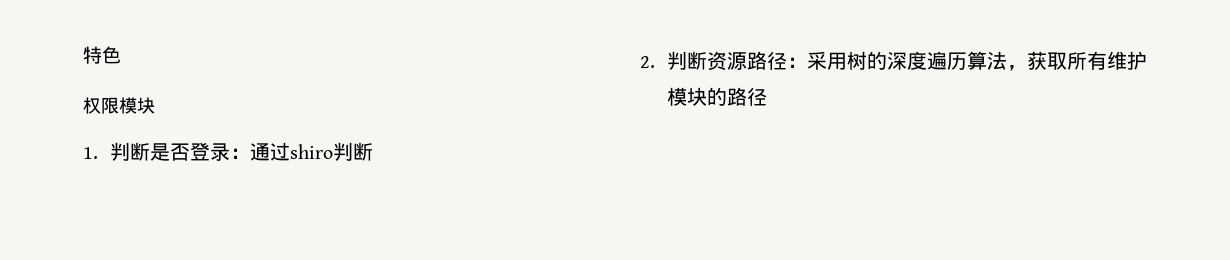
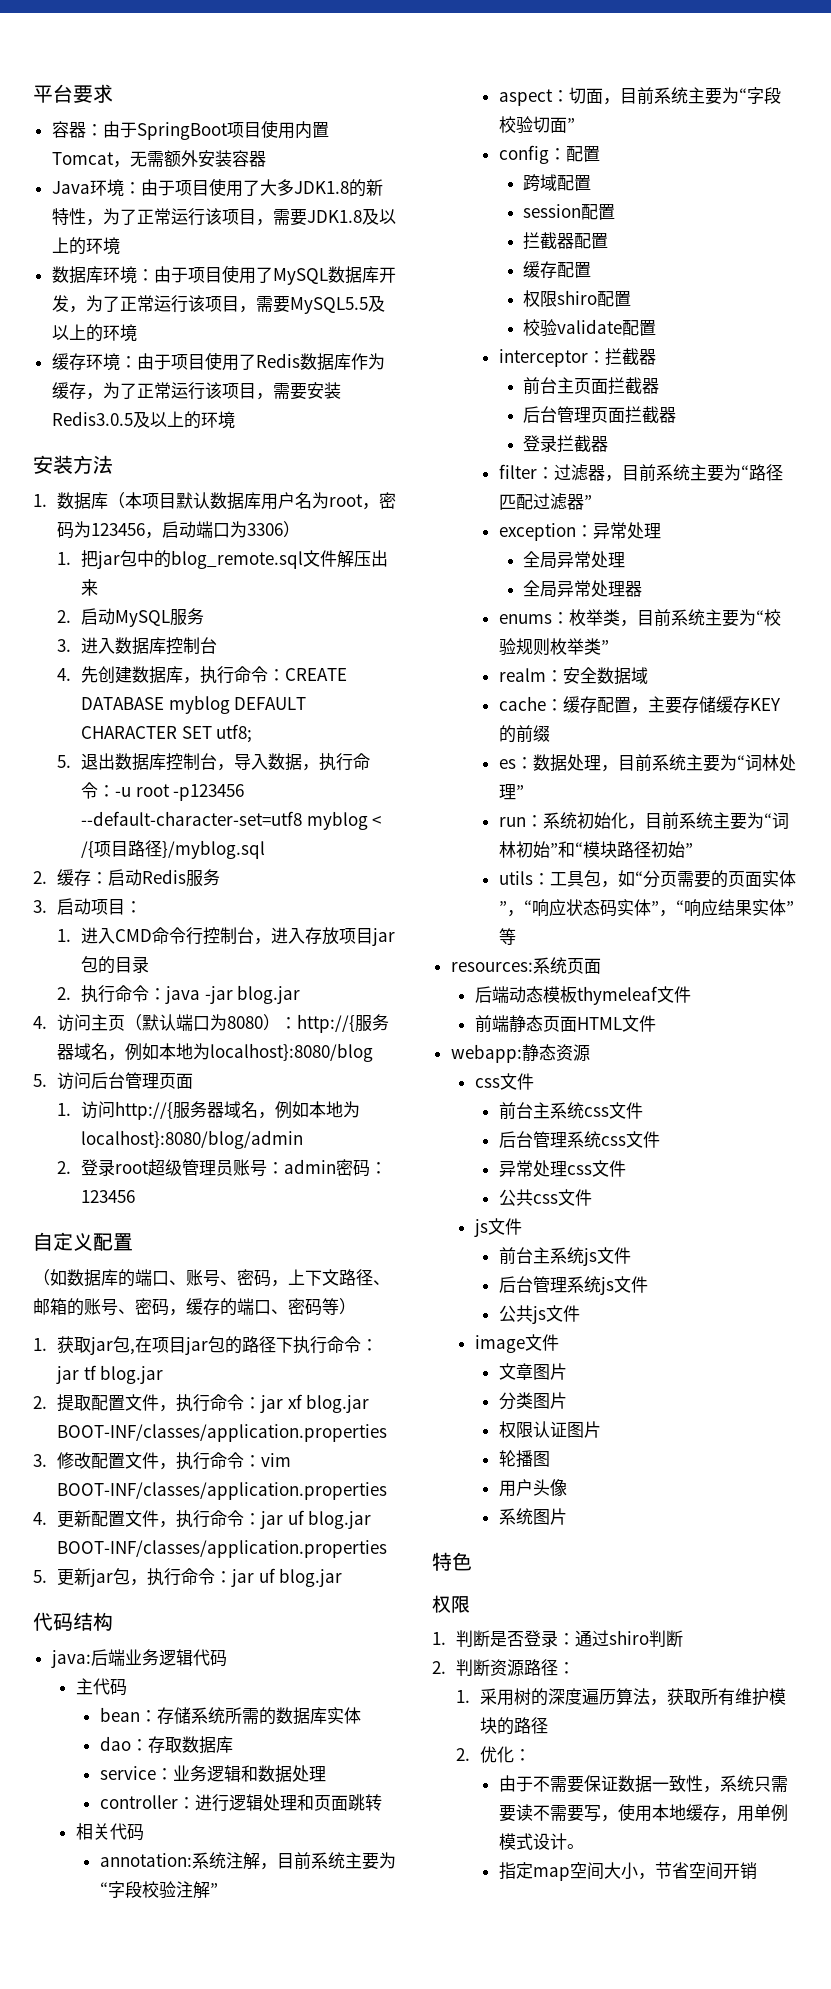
(83, 55) none -> [33,84,113,103] [51,120,329,140] [51,150,266,168] [51,178,383,197] [51,208,396,226] [51,237,120,255] [51,265,396,285] [51,295,385,314] [51,324,137,342] [51,352,385,371] [51,382,341,400] [51,411,235,429] [33,455,113,474] [33,492,397,510] [57,521,301,539] [57,550,389,569] [81,579,99,596] [57,608,205,627] [57,637,218,655] [57,666,348,684] [81,695,307,714] [81,724,253,743] [57,753,371,771] [81,782,245,801] [81,811,382,830] [81,840,266,859] [33,869,221,887] [33,898,143,915] [57,927,396,946] [81,956,150,974] [57,985,301,1004] [33,1014,390,1033] [57,1043,374,1062] [33,1072,194,1090] [57,1101,361,1120] [81,1130,304,1149] [57,1159,388,1177] [81,1190,136,1203] [33,1232,133,1251] [33,1269,390,1287] [33,1298,356,1316] [33,1336,379,1355] [56,1365,164,1384] [33,1394,370,1413] [57,1424,388,1442] [33,1452,292,1470] [57,1482,388,1500] [33,1510,372,1529] [57,1540,388,1558] [33,1568,343,1587] [33,1612,113,1631] [50,1649,227,1668] [75,1678,127,1696] [99,1707,361,1725] [99,1736,233,1754] [99,1765,326,1783] [99,1794,382,1812] [75,1823,144,1841] [99,1852,396,1870] [99,1881,218,1899] [498,87,781,106] [498,116,575,134] [498,145,600,164] [522,174,591,192] [522,204,615,220] [522,232,608,249] [522,261,591,278] [522,290,631,307] [522,319,656,337] [498,348,656,367] [522,377,659,395] [522,406,676,423] [522,435,608,452] [498,464,783,482] [498,493,592,510] [498,522,661,541] [522,551,625,569] [522,580,642,598] [498,609,781,627] [498,638,609,656] [498,667,648,685] [498,696,781,714] [498,725,550,743] [498,754,796,772] [498,784,524,800] [498,812,789,830] [498,841,693,858] [498,870,796,888] [498,899,794,917] [498,928,516,945] [450,957,601,974] [474,986,691,1005] [474,1015,656,1033] [450,1044,590,1063] [474,1073,534,1090] [498,1102,643,1120] [498,1131,660,1148] [498,1160,626,1177] [498,1189,592,1206] [473,1218,522,1237] [498,1247,631,1266] [498,1276,648,1295] [498,1305,580,1324] [474,1334,559,1353] [498,1363,567,1380] [498,1392,567,1410] [498,1421,601,1438] [498,1450,550,1468] [498,1479,567,1497] [498,1508,567,1525] 平台要求 // 容器：由于SpringBoot项目使用内置Tomcat，无需额外安装容器 // Java环境：由于项目使用了大多JDK1.8的新特性，为了正常运行该项目，需要JDK1.8及以上的环境 // 数据库环境：由于项目使用了MySQL数据库开发，为了正常运行该项目，需要MySQL5.5及以上的环境 // 缓存环境：由于项目使用了Redis数据库作为缓存，为了正常运行该项目，需要安装Redis3.0.5及以上的环境 // 安装方法 // 1.数据库（本项目默认数据库用户名为root，密码为123456，启动端口为3306） // 1.把jar包中的blog_remote.sql文件解压出来 // 2.启动MySQL服务 // 3.进入数据库控制台 // 4.先创建数据库，执行命令：CREATE DATABASE myblog DEFAULT CHARACTER SET utf8; // 5.退出数据库控制台，导入数据，执行命令：-u root -p123456 --default-character-set=utf8 myblog < /{项目路径}/myblog.sql // 2.缓存：启动Redis服务 // 3.启动项目： // 1.进入CMD命令行控制台，进入存放项目jar包的目录 // 2.执行命令：java -jar blog.jar // 4.访问主页（默认端口为8080）：http://{服务器域名，例如本地为localhost}:8080/blog // 5.访问后台管理页面 // 1.访问http://{服务器域名，例如本地为localhost}:8080/blog/admin // 2.登录root超级管理员账号：admin密码：123456 // 自定义配置 // （如数据库的端口、账号、密码，上下文路径、邮箱的账号、密码，缓存的端口、密码等） // 1.获取jar包,在项目jar包的路径下执行命令：jar tf blog.jar // 2.提取配置文件，执行命令：jar xf blog.jar BOOT-INF/classes/application.properties // 3.修改配置文件，执行命令：vim BOOT-INF/classes/application.properties // 4.更新配置文件，执行命令：jar uf blog.jar BOOT-INF/classes/application.properties // 5.更新jar包，执行命令：jar uf blog.jar // 代码结构 // java:后端业务逻辑代码 // 主代码 // bean：存储系统所需的数据库实体 // dao：存取数据库 // service：业务逻辑和数据处理 // controller：进行逻辑处理和页面跳转 // 相关代码 // annotation:系统注解，目前系统主要为“字段校验注解” // aspect：切面，目前系统主要为“字段校验切面” // config：配置 // 跨域配置 // session配置 // 拦截器配置 // 缓存配置 // 权限shiro配置 // 校验validate配置 // interceptor：拦截器 // 前台主页面拦截器 // 后台管理页面拦截器 // 登录拦截器 // filter：过滤器，目前系统主要为“路径匹配过滤器” // exception：异常处理 // 全局异常处理 // 全局异常处理器 // enums：枚举类，目前系统主要为“校验规则枚举类” // realm：安全数据域 // cache：缓存配置，主要存储缓存KEY的前缀 // es：数据处理，目前系统主要为“词林处理” // run：系统初始化，目前系统主要为“词林初始”和“模块路径初始” // utils：工具包，如“分页需要的页面实体”，“响应状态码实体”，“响应结果实体”等 // resources:系统页面 // 后端动态模板thymeleaf文件 // 前端静态页面HTML文件 // webapp:静态资源 // css文件 // 前台主系统css文件 // 后台管理系统css文件 // 异常处理css文件 // 公共css文件 // js文件 // 前台主系统js文件 // 后台管理系统js文件 // 公共js文件 // image文件 // 文章图片 // 分类图片 // 权限认证图片 // 轮播图 // 用户头像 // 系统图片 //
[119,97,155,114] 模块 -> (470, 1604) none
(807, 62) none -> [456,1690,471,1703] // 1.
(767, 96) none -> [456,1746,532,1763] [498,1775,788,1793] [498,1803,788,1822] [498,1833,584,1850] [498,1862,757,1881] // 2.优化： // 由于不需要保证数据一致性，系统只需要读不需要写，使用本地缓存，用单例模式设计。 // 指定map空间大小，节省空间开销

